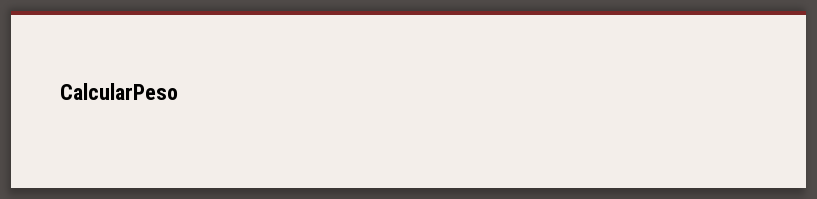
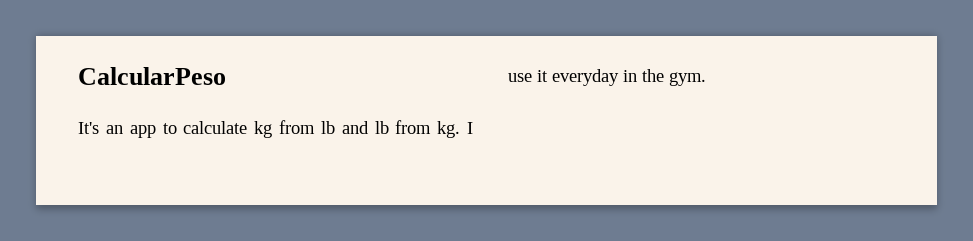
(178, 91) none -> [78,120,473,138] [508,69,706,86] // It's an app to calculate kg from lb and lb from kg. I use it everyday in the gym.

